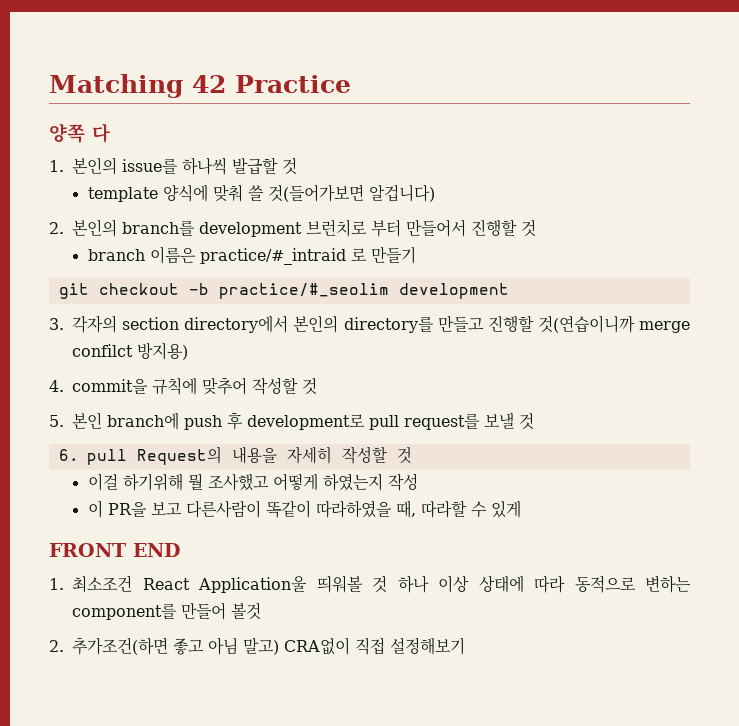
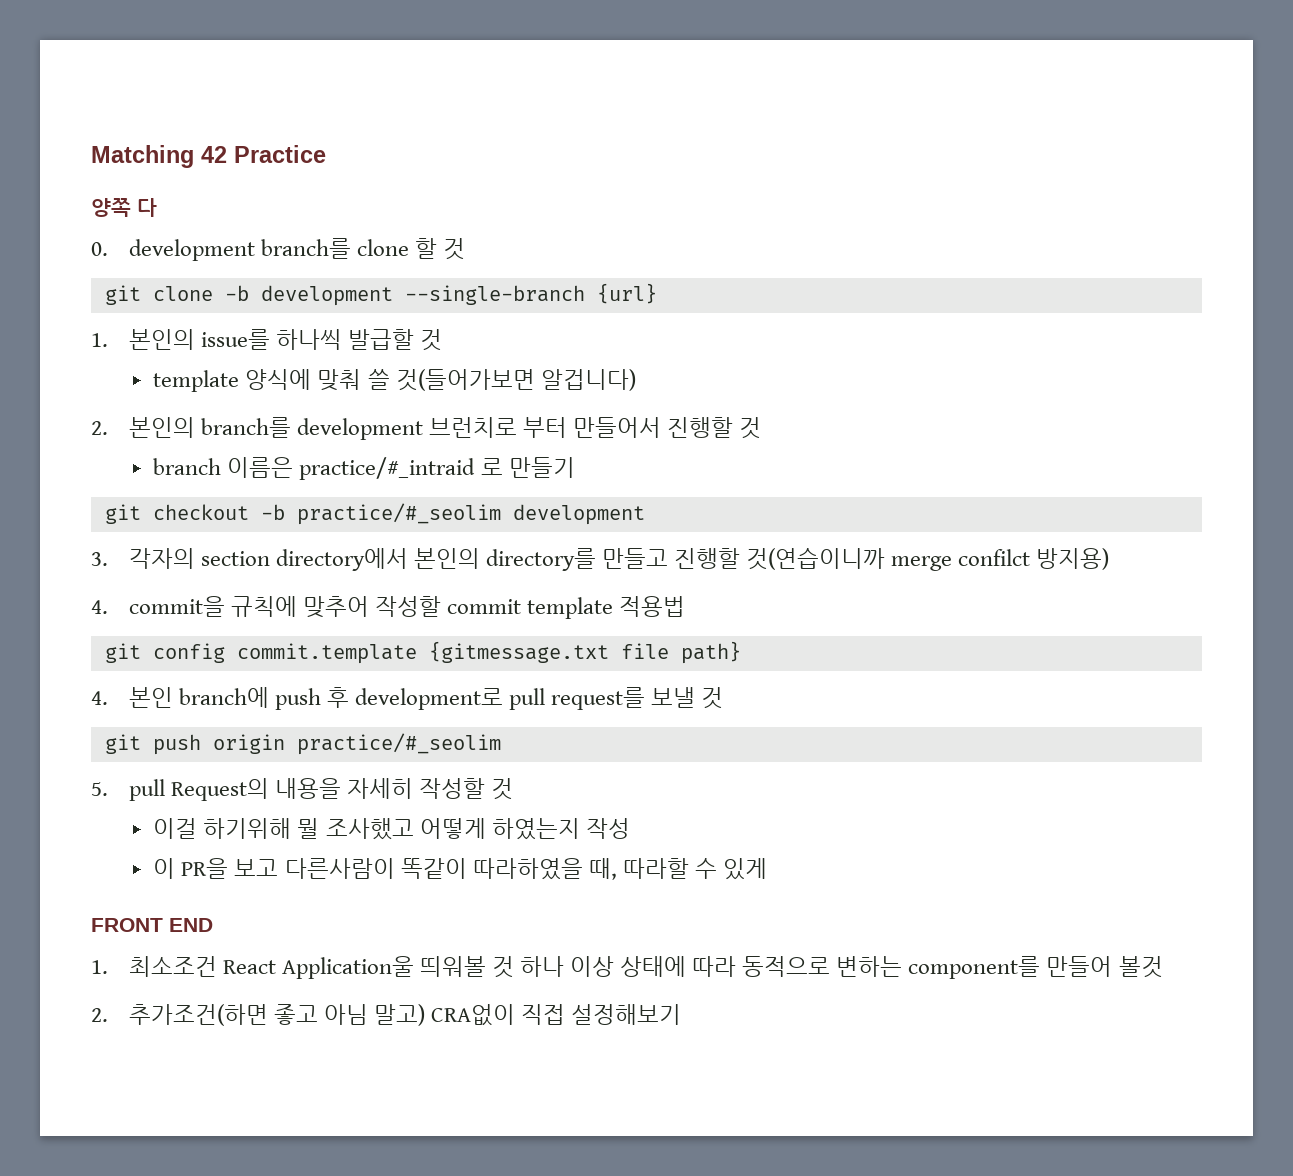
(110, 133) none -> [91,238,465,261] [104,283,657,306] // 0. development branch를 clone 할 것 // git clone -b development --single-branch {url}
[302,378,317,395] [49,415,64,427] 것 // 5. -> [446,596,685,619] [104,641,741,664] [91,691,108,705] commit template 적용법 // git config commit.template {gitmessage.txt file path} // 4.
[58,449,79,461] 6. -> [104,733,501,755] [91,782,108,796] git push origin practice/#_seolim // 5.

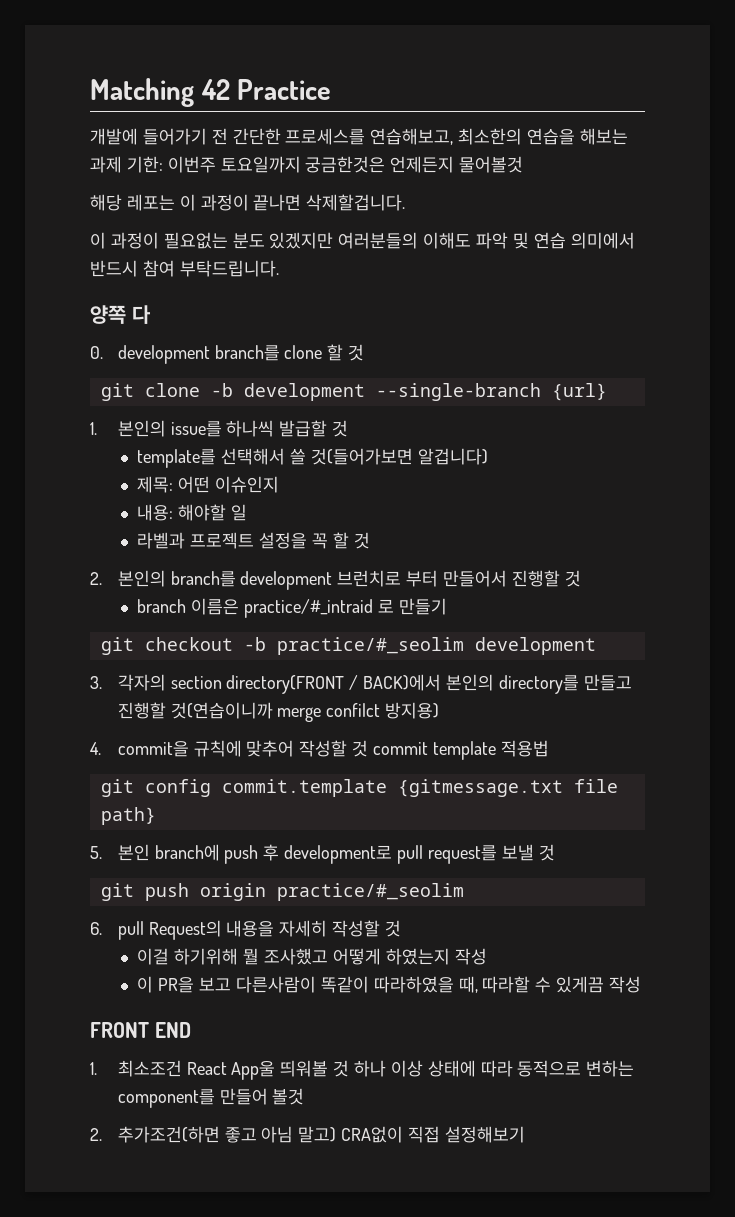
(326, 154) none -> [90,128,628,145] [90,156,524,173] [90,194,406,211] [90,232,635,249] [90,260,279,277] // 개발에 들어가기 전 간단한 프로세스를 연습해보고, 최소한의 연습을 해보는 과제 기한: 이번주 토요일까지 궁금한것은 언제든지 물어볼것 // 해당 레포는 이 과정이 끝나면 삭제할겁니다. // 이 과정이 필요없는 분도 있겠지만 여러분들의 이해도 파악 및 연습 의미에서 반드시 참여 부탁드립니다.
[153,369,362,392] template 양식에 맞춰 -> [137,448,286,468] template를 선택해서
(636, 380) none -> [137,476,280,493] [137,504,248,521] [137,532,370,549] // 제목: 어떤 이슈인지 // 내용: 해야할 일 // 라벨과 프로젝트 설정을 꼭 할 것
[275,548,408,571] directory에서 -> [226,674,442,694] directory(FRONT / BACK)에서
(441, 606) none -> [352,740,369,757] 것
[91,691,108,705] 4. -> [90,846,102,859] 5.
[91,782,108,796] 5. -> [90,922,102,935] 6.
[722,858,767,880] 있게 -> [556,976,642,993] 있게끔 작성
[281,956,414,979] Application울 -> [231,1061,276,1080] App울

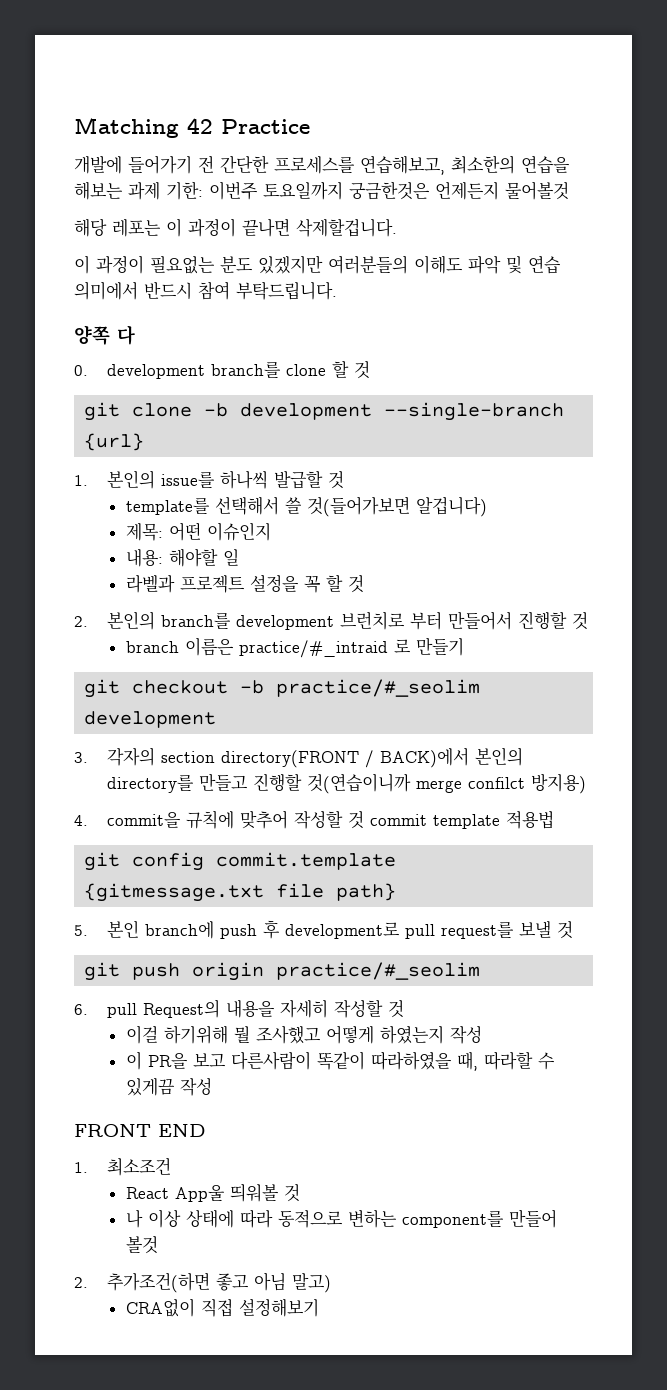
(182, 1068) none -> (172, 1166) //
[353,1060,386,1077] 하나 -> [125,1209,143,1228] // 나
(337, 1134) none -> (332, 1283) //

